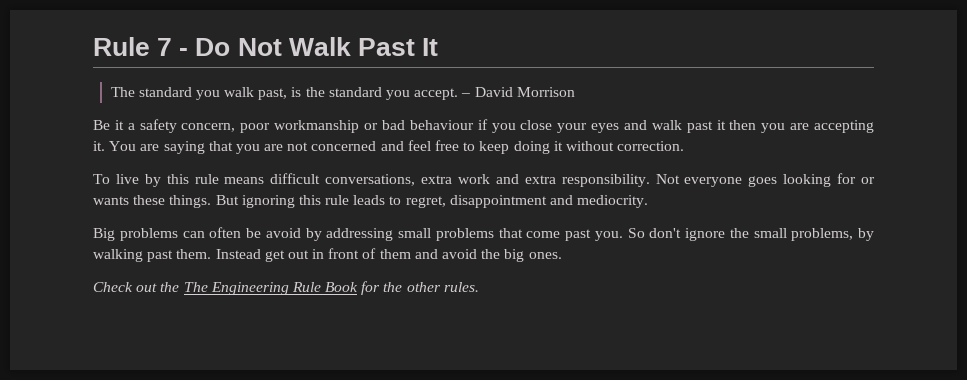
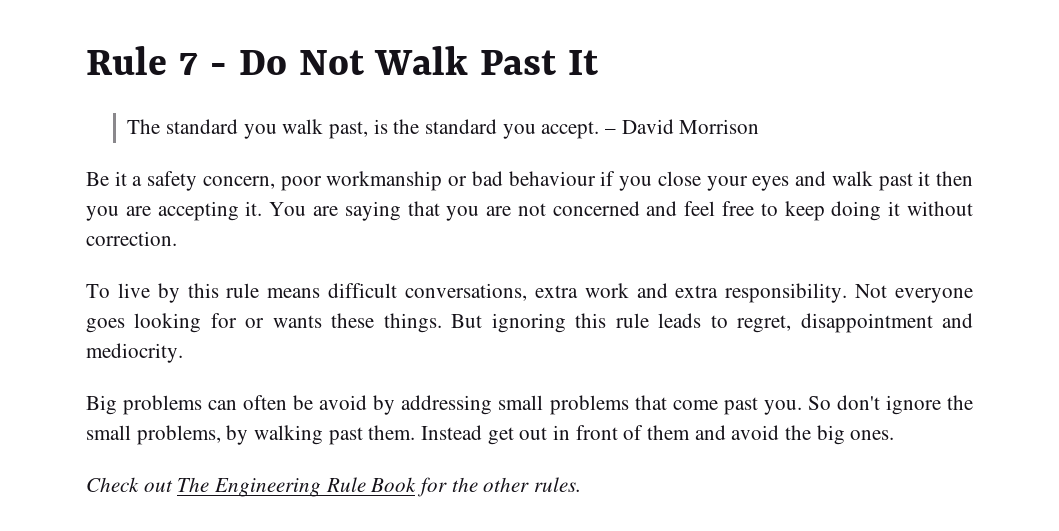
[160,282,180,292] the -> (173, 486) none

